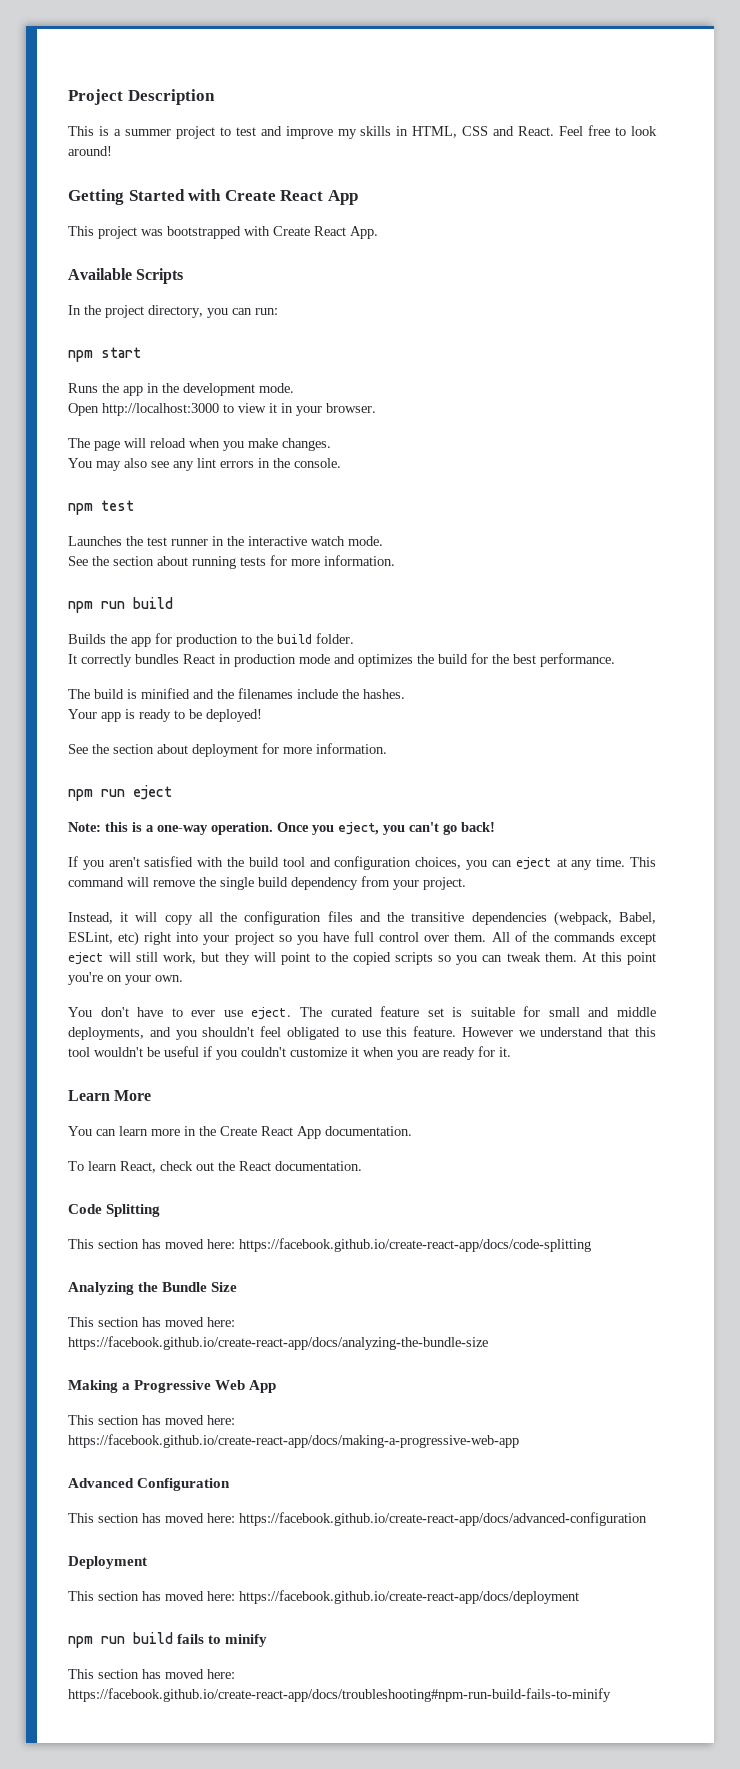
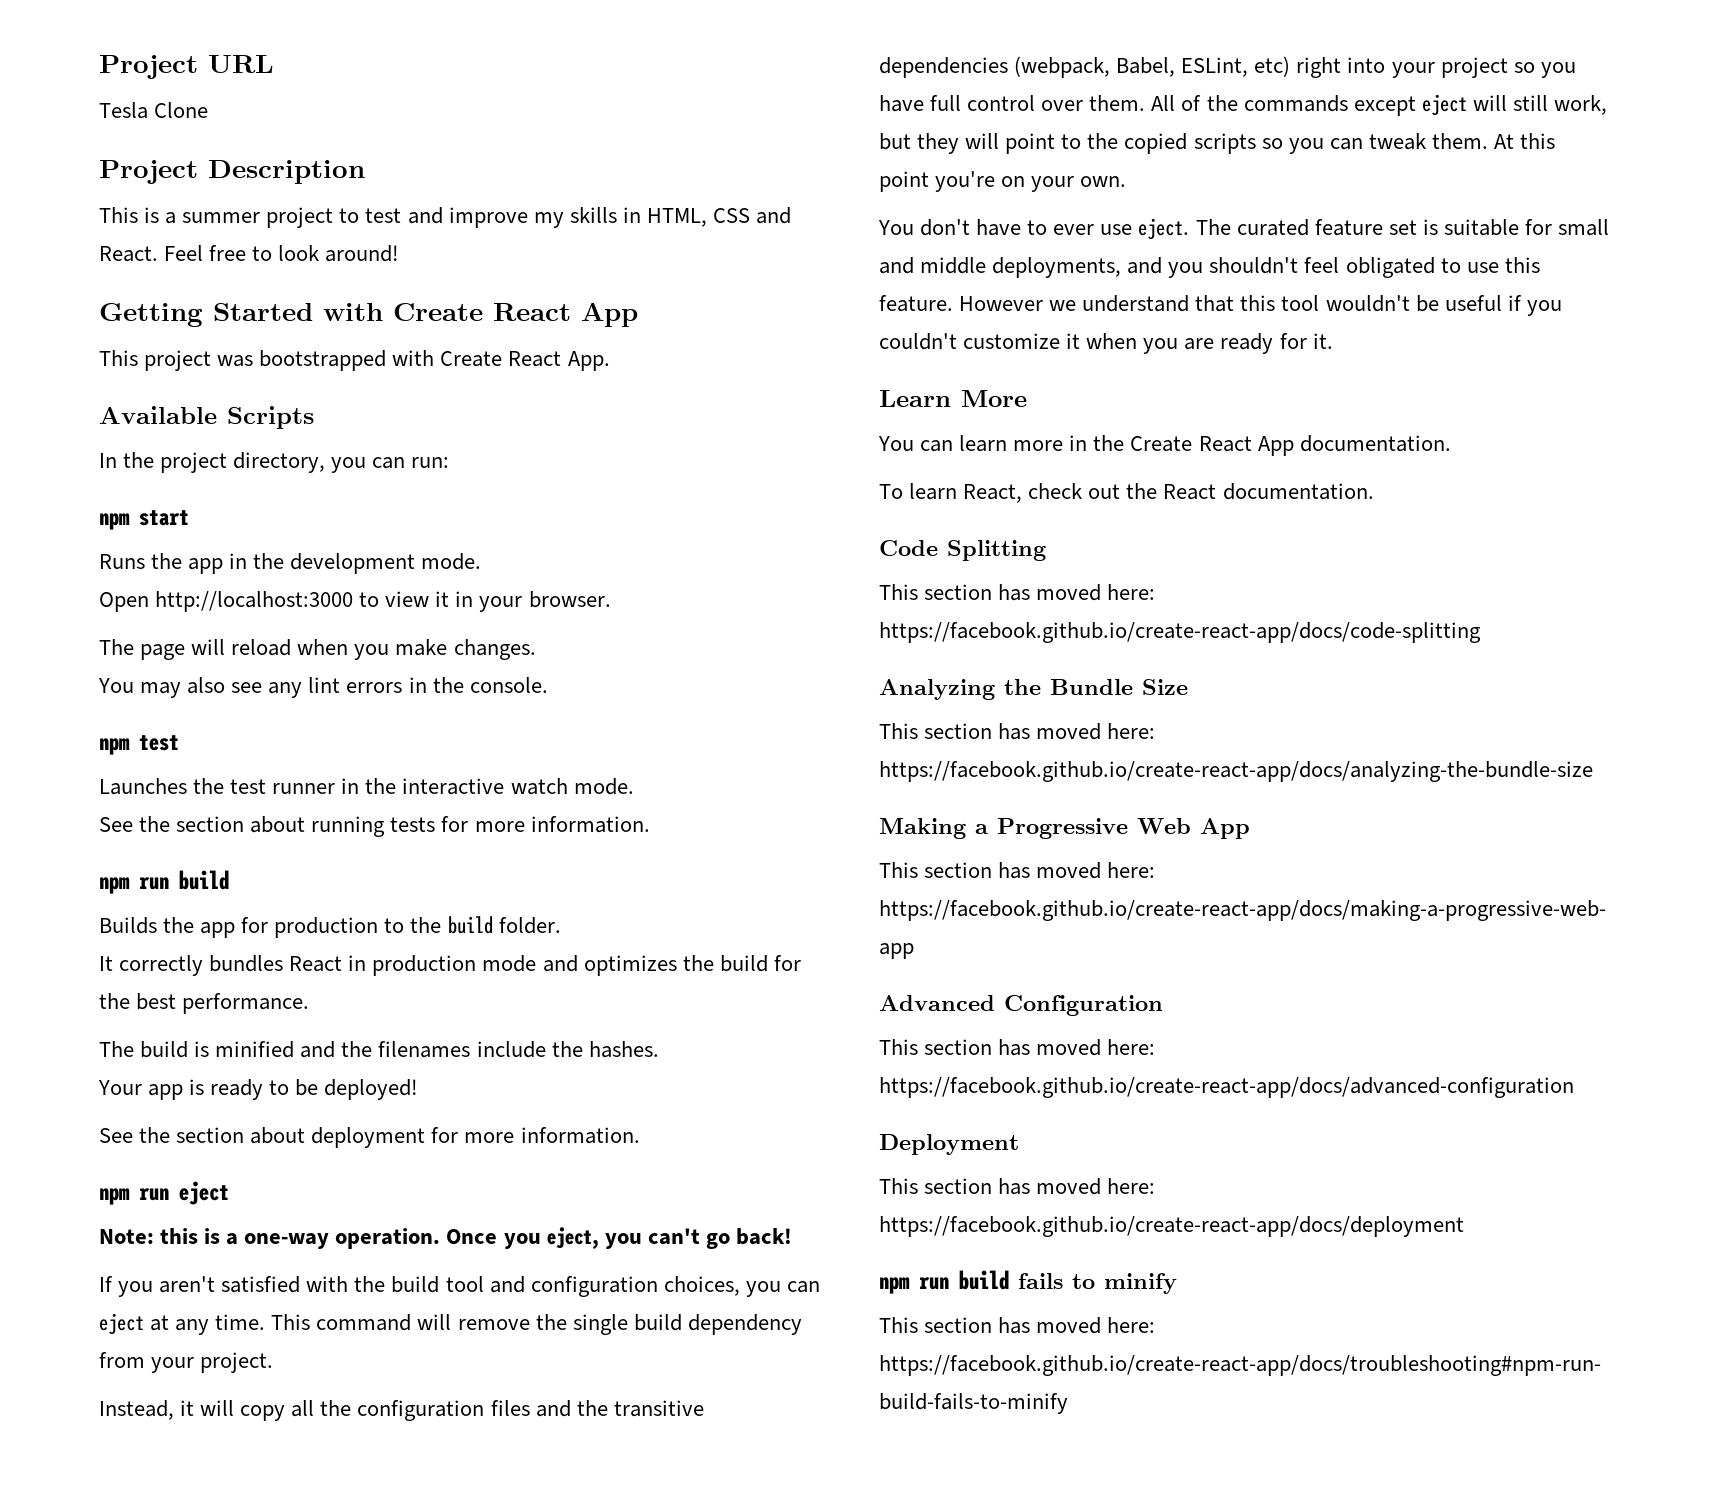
[68,89,123,105] Project -> [99,55,274,79] [99,102,209,119] [99,160,198,184] Project URL // Tesla Clone // Project

